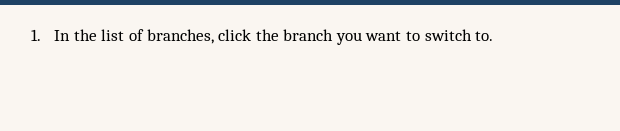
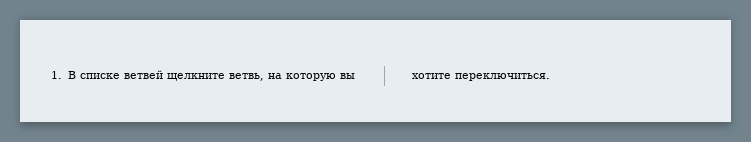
[54,29,494,45] In the list of branches, click the branch you want to switch to. -> [67,70,550,81] В списке ветвей щелкните ветвь, на которую вы хотите переключиться.

